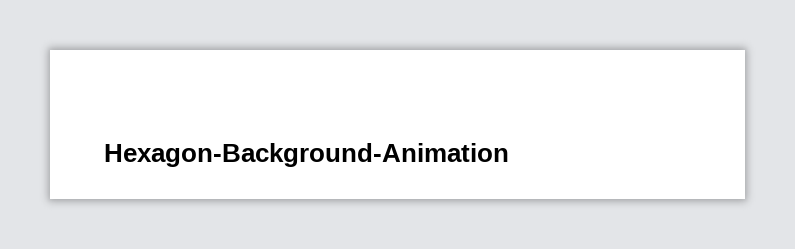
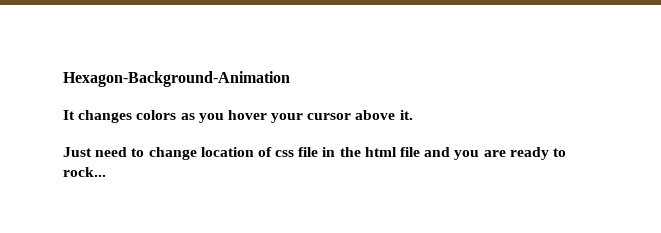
(509, 155) none -> [63,110,413,123] [63,147,566,160] [63,167,106,177] // It changes colors as you hover your cursor above it. // Just need to change location of css file in the html file and you are ready to rock...

